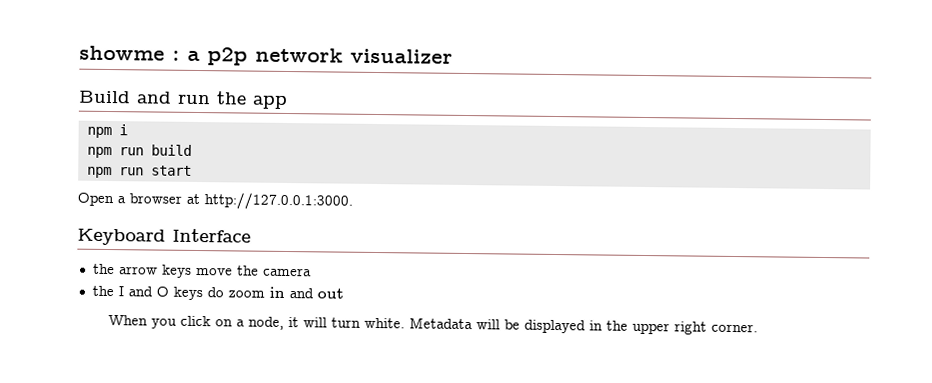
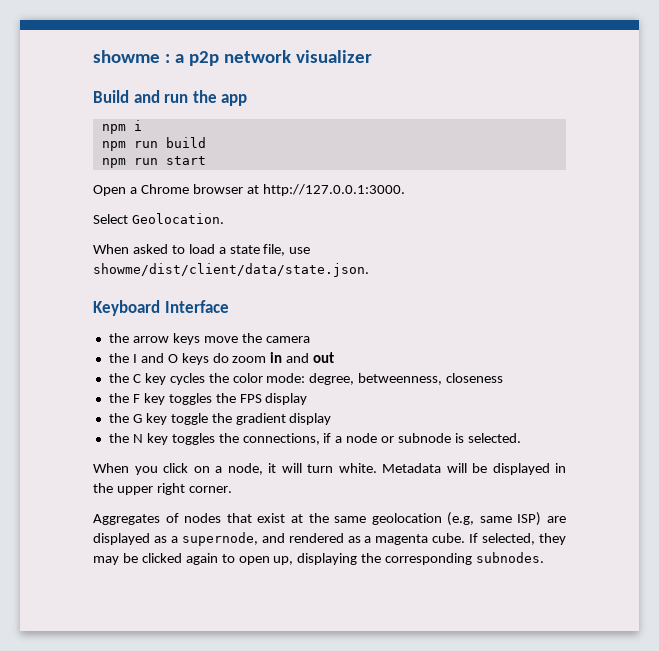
(126, 200) none -> [140,184,189,194] Chrome
(353, 201) none -> [93,213,224,224] [93,244,311,256] [93,263,369,277] // Select Geolocation. // When asked to load a state file, use showme/dist/client/data/state.json.
(344, 293) none -> [108,373,504,385] [108,393,308,405] [108,413,332,425] [108,433,521,445] // the C key cycles the color mode: degree, betweenness, closeness // the F key toggles the FPS display // the G key toggle the gradient display // the N key toggles the connections, if a node or subnode is selected.
(758, 328) none -> [93,512,566,526] [93,532,567,546] [93,552,545,565] // Aggregates of nodes that exist at the same geolocation (e.g, same ISP) are displayed as a supernode, and rendered as a magenta cube. If selected, they may be clicked again to open up, displaying the corresponding subnodes.

